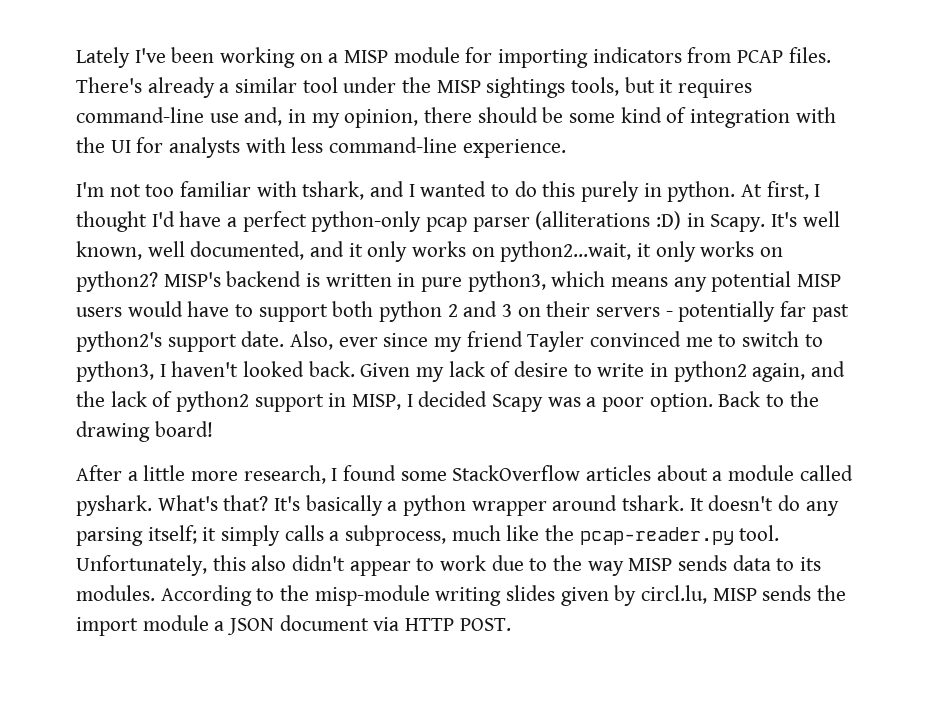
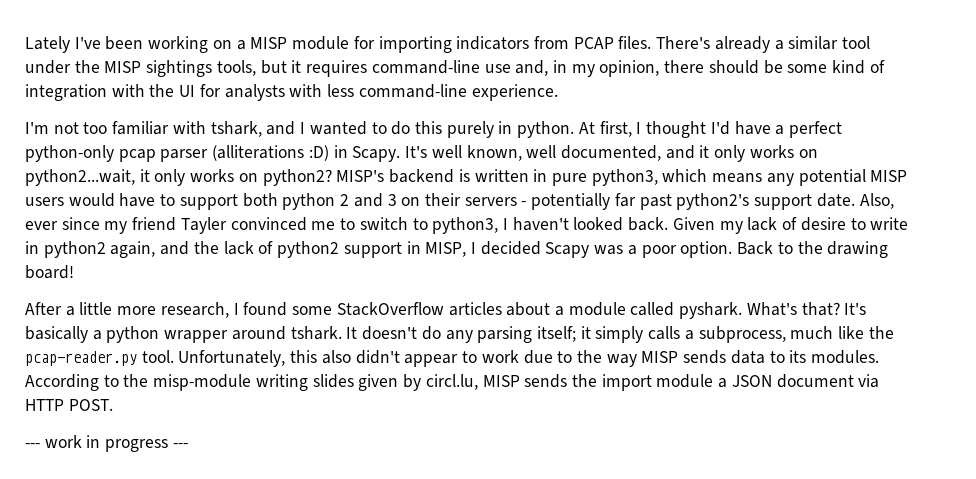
(511, 624) none -> [25,435,188,452] // --- work in progress ---

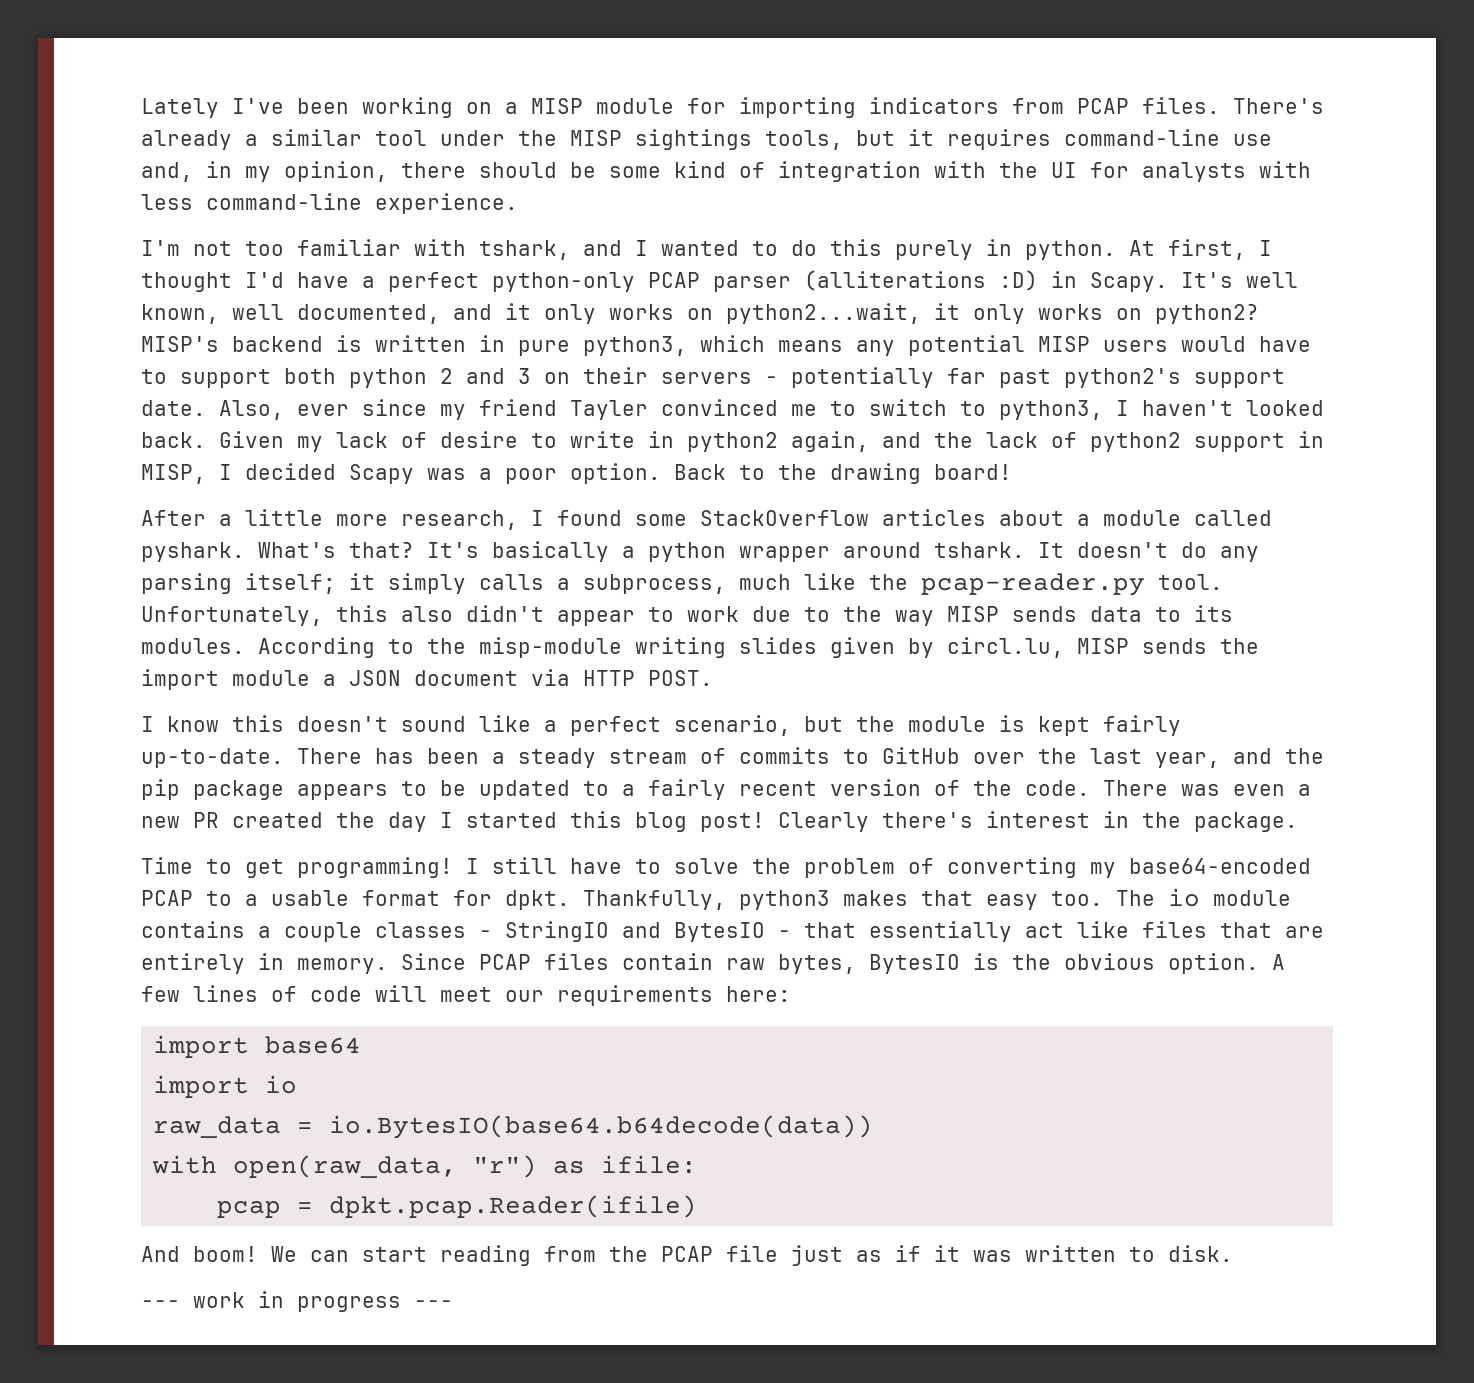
[118,149,156,162] pcap -> [648,272,700,288] PCAP
(113, 405) none -> [141,715,1181,736] [141,747,1324,768] [141,779,1311,800] [141,811,1298,832] [141,857,1311,878] [141,888,1291,910] [141,921,1324,942] [141,953,1285,974] [141,985,791,1006] [153,1035,362,1058] [153,1075,298,1098] [153,1115,874,1139] [152,1155,698,1178] [217,1195,698,1218] [141,1245,1233,1266] // I know this doesn't sound like a perfect scenario, but the module is kept fairly up-to-date. There has been a steady stream of commits to GitHub over the last year, and the pip package appears to be updated to a fairly recent version of the code. There was even a new PR created the day I started this blog post! Clearly there's interest in the package. // Time to get programming! I still have to solve the problem of converting my base64-encoded PCAP to a usable format for dpkt. Thankfully, python3 makes that easy too. The io module contains a couple classes - StringIO and BytesIO - that essentially act like files that are entirely in memory. Since PCAP files contain raw bytes, BytesIO is the obvious option. A few lines of code will meet our requirements here: // import base64 // import io // raw_data = io.BytesIO(base64.b64decode(data)) // with open(raw_data, "r") as ifile: // pcap = dpkt.pcap.Reader(ifile) // And boom! We can start reading from the PCAP file just as if it was written to disk.

